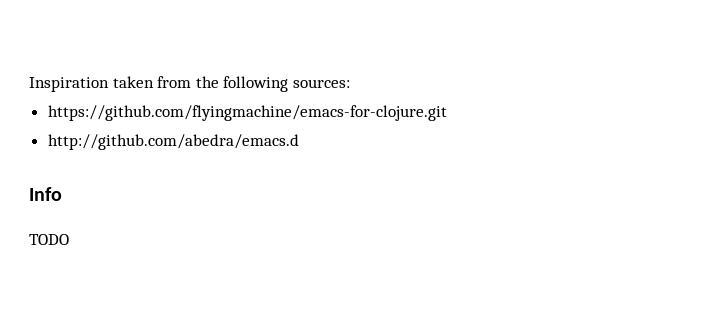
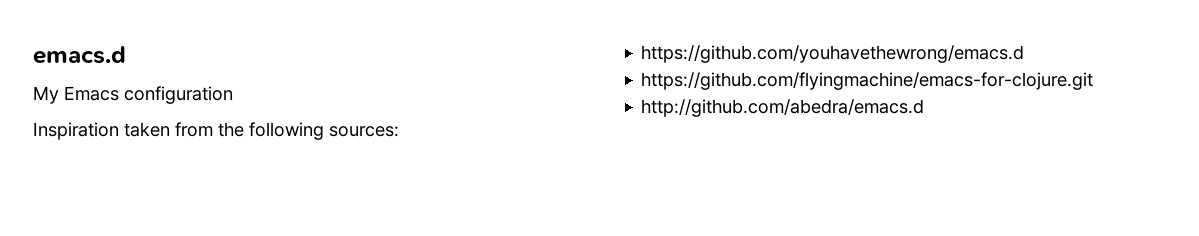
(29, 84) none -> [33,46,126,64] [33,86,233,104] emacs.d // My Emacs configuration //
(350, 83) none -> [641,45,1025,63] // https://github.com/youhavethewrong/emacs.d
[29,187,62,201] [29,234,69,245] // Info // TODO -> (925, 108) none

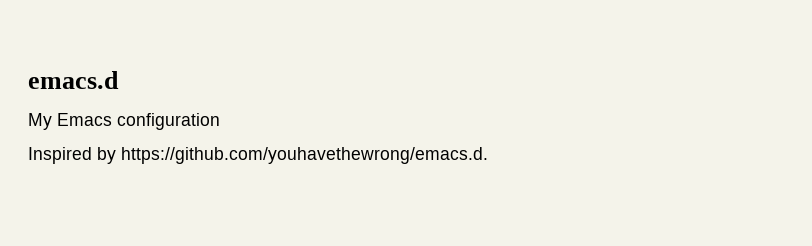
[33,122,399,140] [641,45,1025,63] [641,72,1094,90] [641,99,925,117] Inspiration taken from the following sources: // https://github.com/youhavethewrong/emacs.d // https://github.com/flyingmachine/emacs-for-clojure.git // http://github.com/abedra/emacs.d -> [28,147,488,164] Inspired by https://github.com/youhavethewrong/emacs.d.

